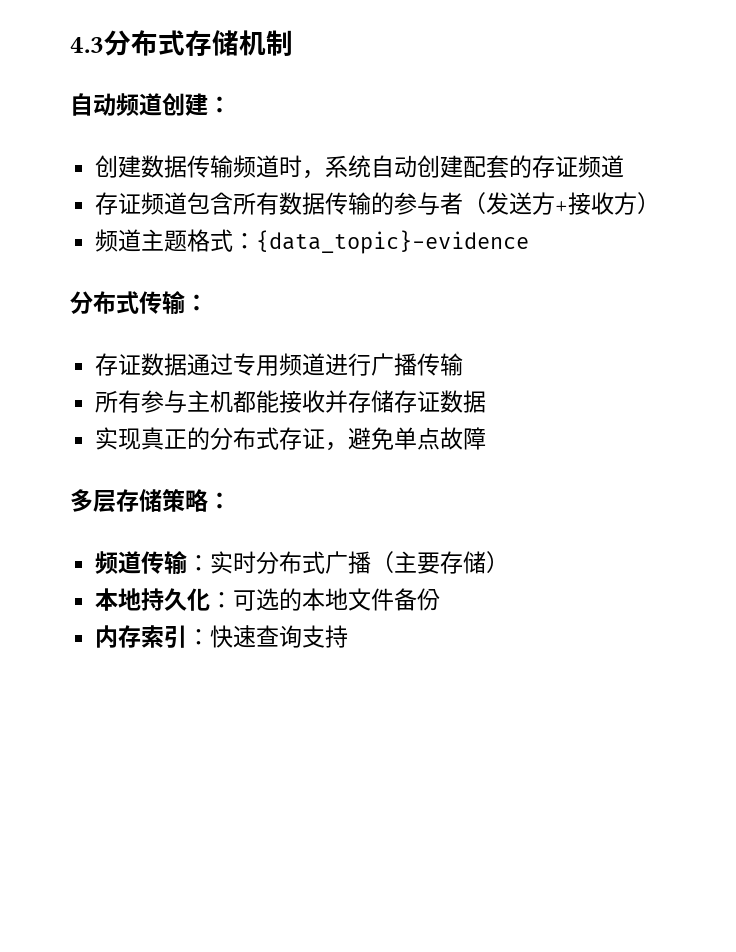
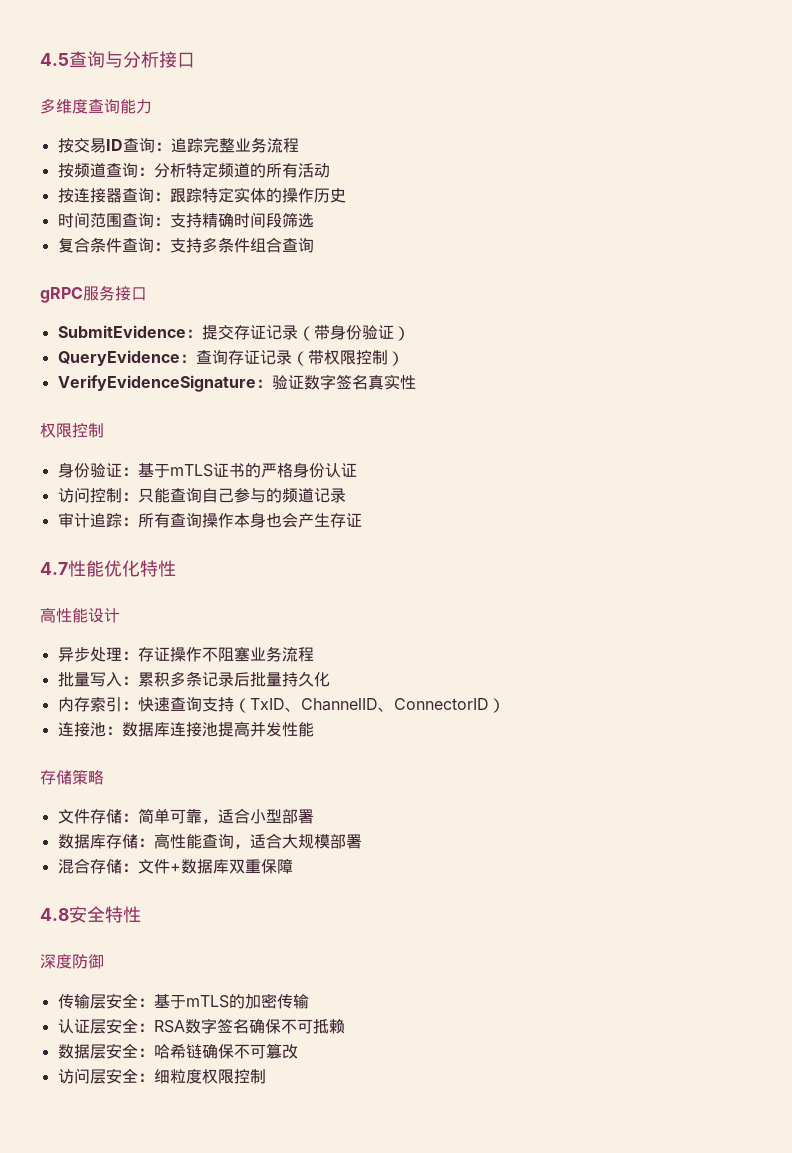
[70,30,293,56] [70,93,231,116] [95,155,625,179] [95,192,661,215] [95,229,530,254] [70,291,208,314] [95,353,464,376] [95,390,487,413] [95,427,487,451] [70,489,231,513] [95,551,510,574] [95,588,441,611] 4.3分布式存储机制 // 自动频道创建： // 创建数据传输频道时，系统自动创建配套的存证频道 // 存证频道包含所有数据传输的参与者（发送方+接收方） // 频道主题格式：{data_topic}-evidence // 分布式传输： // 存证数据通过专用频道进行广播传输 // 所有参与主机都能接收并存储存证数据 // 实现真正的分布式存证，避免单点故障 // 多层存储策略： // 频道传输：实时分布式广播（主要存储） // 本地持久化：可选的本地文件备份 -> [40,51,195,68] [40,98,152,114] [57,137,299,153] [57,162,330,178] [57,187,346,203] [57,212,314,228] [57,237,314,253] [40,285,147,303] [57,324,410,341] [57,349,404,366] [57,374,416,392] [40,423,104,438] [57,462,357,478] [57,487,346,503] [57,512,362,528] [40,560,176,577] [40,607,120,623] [57,646,314,662] [57,671,330,687] 4.5查询与分析接口 // 多维度查询能力 // 按交易ID查询：追踪完整业务流程 // 按频道查询：分析特定频道的所有活动 // 按连接器查询：跟踪特定实体的操作历史 // 时间范围查询：支持精确时间段筛选 // 复合条件查询：支持多条件组合查询 // gRPC服务接口 // SubmitEvidence：提交存证记录（带身份验证） // QueryEvidence：查询存证记录（带权限控制） // VerifyEvidenceSignature：验证数字签名真实性 // 权限控制 // 身份验证：基于mTLS证书的严格身份认证 // 访问控制：只能查询自己参与的频道记录 // 审计追踪：所有查询操作本身也会产生存证 // 4.7性能优化特性 // 高性能设计 // 异步处理：存证操作不阻塞业务流程 // 批量写入：累积多条记录后批量持久化
(349, 636) none -> [233,698,505,713] [57,721,314,737] [40,769,104,785] [57,808,314,824] [57,833,362,849] [57,858,293,874] [40,906,141,923] [40,954,104,969] [57,993,309,1009] [57,1018,345,1034] [57,1043,298,1059] [57,1068,266,1084] （TxID、ChannelID、ConnectorID） // 连接池：数据库连接池提高并发性能 // 存储策略 // 文件存储：简单可靠，适合小型部署 // 数据库存储：高性能查询，适合大规模部署 // 混合存储：文件+数据库双重保障 // 4.8安全特性 // 深度防御 // 传输层安全：基于mTLS的加密传输 // 认证层安全：RSA数字签名确保不可抵赖 // 数据层安全：哈希链确保不可篡改 // 访问层安全：细粒度权限控制

